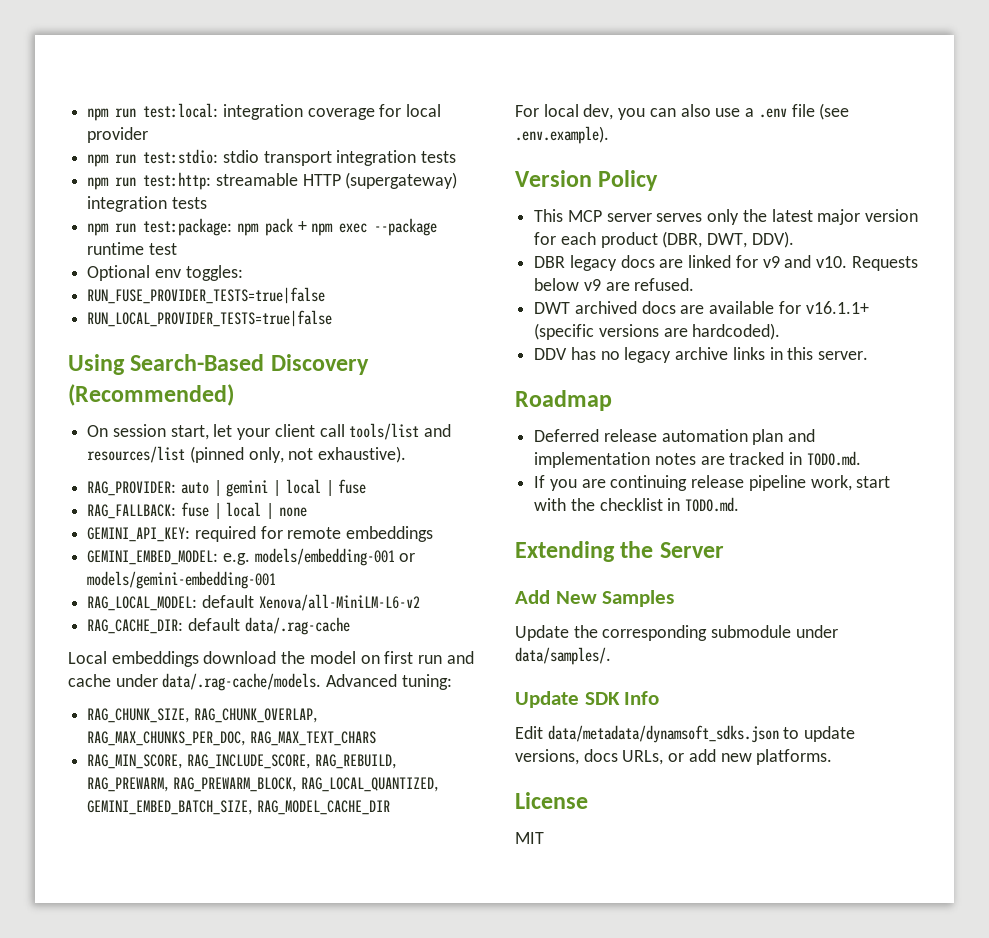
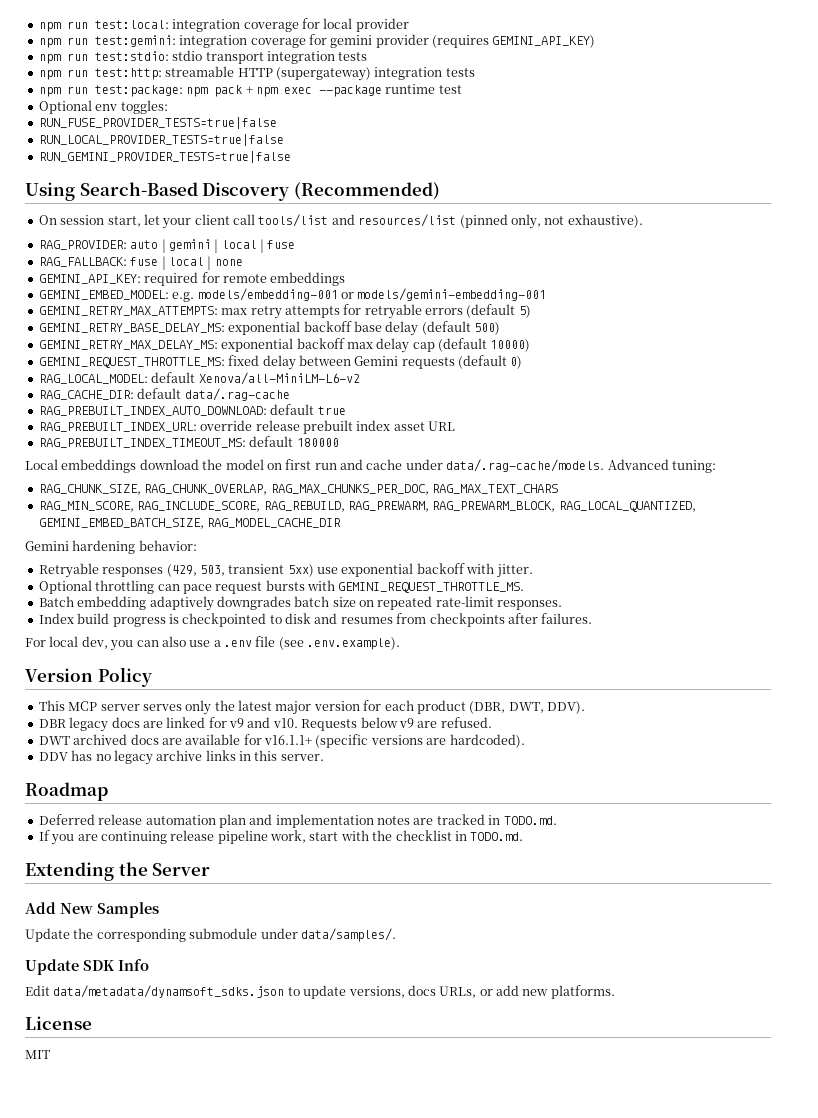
(149, 135) none -> [38,34,596,48] // npm run test:gemini: integration coverage for gemini provider (requires GEMINI_API_KEY)
(333, 318) none -> [38,151,291,163] // RUN_GEMINI_PROVIDER_TESTS=true|false
(277, 580) none -> [38,304,531,319] [38,321,500,336] [38,338,531,353] [38,355,523,370] // GEMINI_RETRY_MAX_ATTEMPTS: max retry attempts for retryable errors (default 5) // GEMINI_RETRY_BASE_DELAY_MS: exponential backoff base delay (default 500) // GEMINI_RETRY_MAX_DELAY_MS: exponential backoff max delay cap (default 10000) // GEMINI_REQUEST_THROTTLE_MS: fixed delay between Gemini requests (default 0)
(350, 626) none -> [38,404,346,416] [38,420,455,434] [38,436,339,448] // RAG_PREBUILT_INDEX_AUTO_DOWNLOAD: default true // RAG_PREBUILT_INDEX_URL: override release prebuilt index asset URL // RAG_PREBUILT_INDEX_TIMEOUT_MS: default 180000
(390, 807) none -> [25,540,197,554] [38,563,533,578] [38,580,525,594] [38,596,563,611] [38,613,593,627] // Gemini hardening behavior: // Retryable responses (429, 503, transient 5xx) use exponential backoff with jitter. // Optional throttling can pace request bursts with GEMINI_REQUEST_THROTTLE_MS. // Batch embedding adaptively downgrades batch size on repeated rate-limit responses. // Index build progress is checkpointed to disk and resumes from checkpoints after failures.

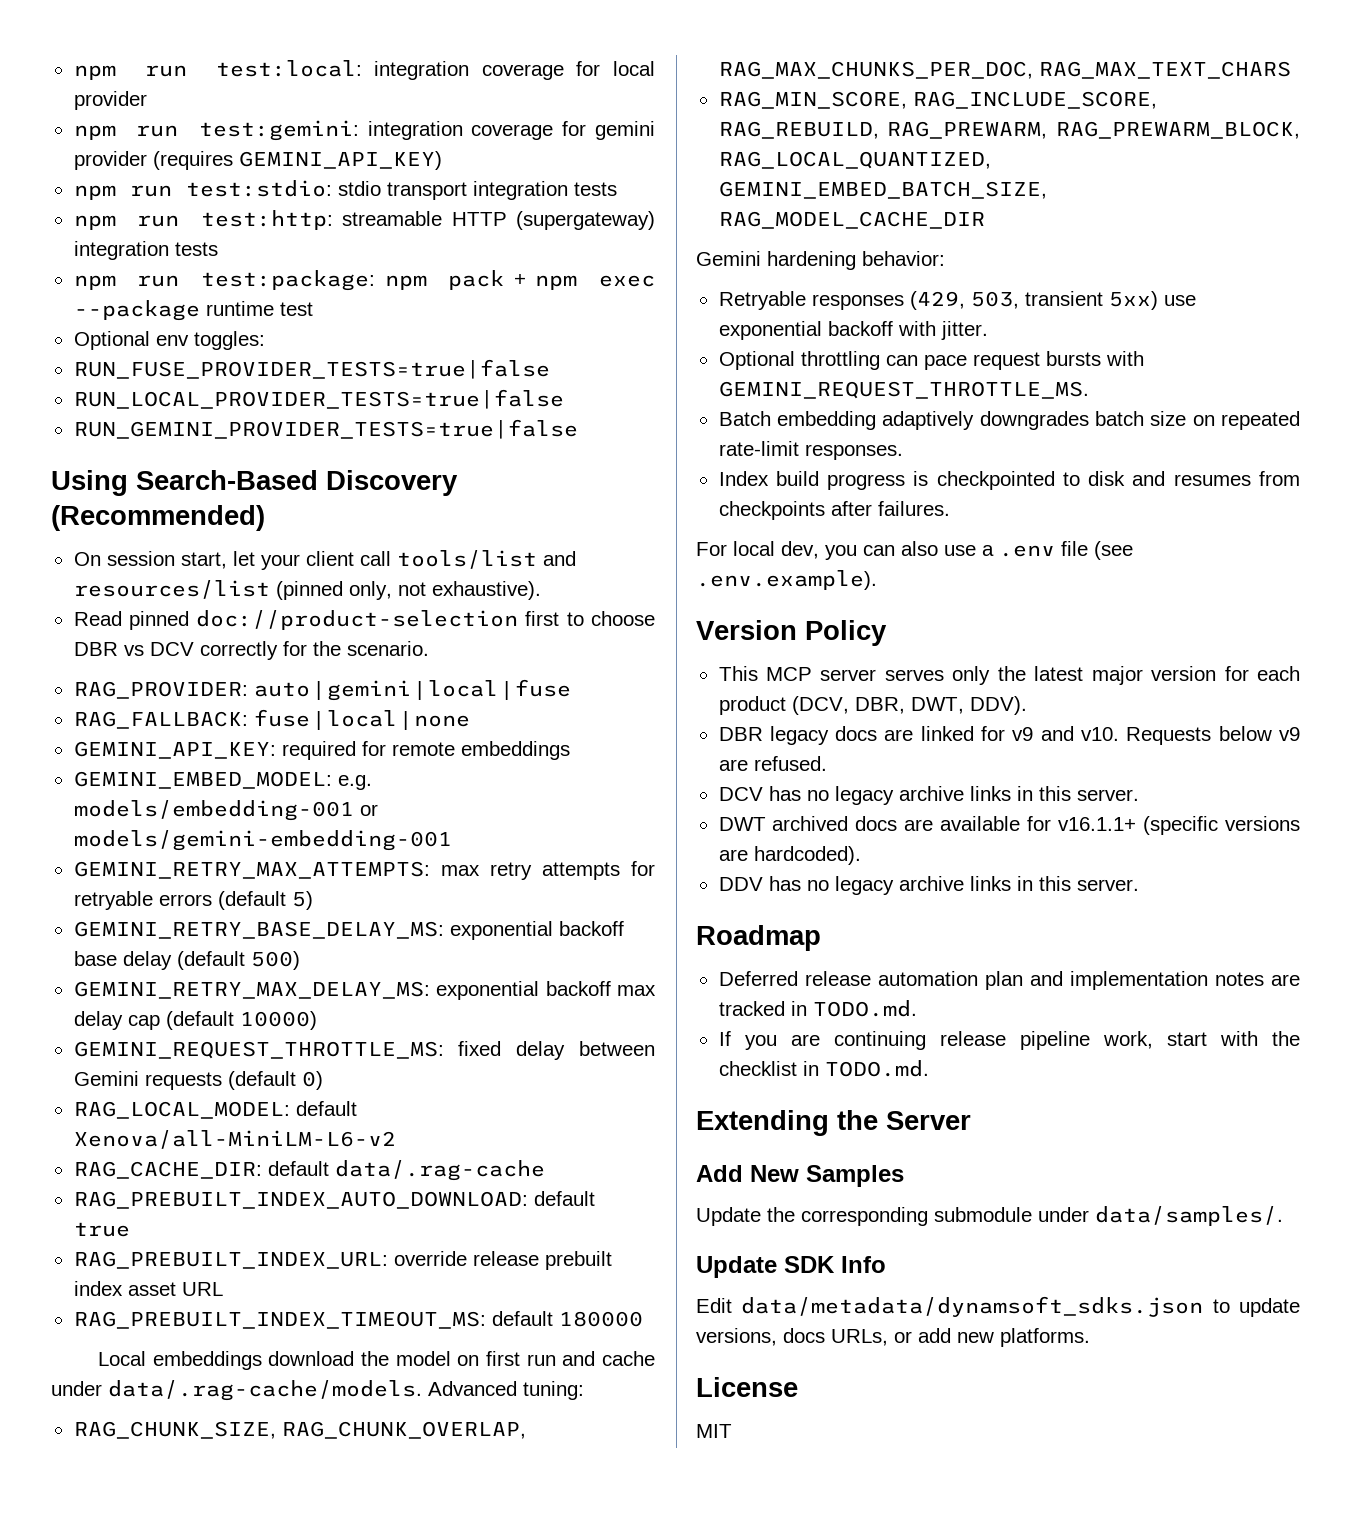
(643, 221) none -> [73,610,655,630] [73,641,429,660] // Read pinned doc://product-selection first to choose DBR vs DCV correctly for the scenario.
[469,701,506,714] (DBR, -> [791,696,905,715] (DCV, DBR,
(492, 722) none -> [718,786,1139,805] // DCV has no legacy archive links in this server.

